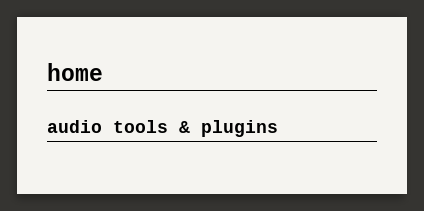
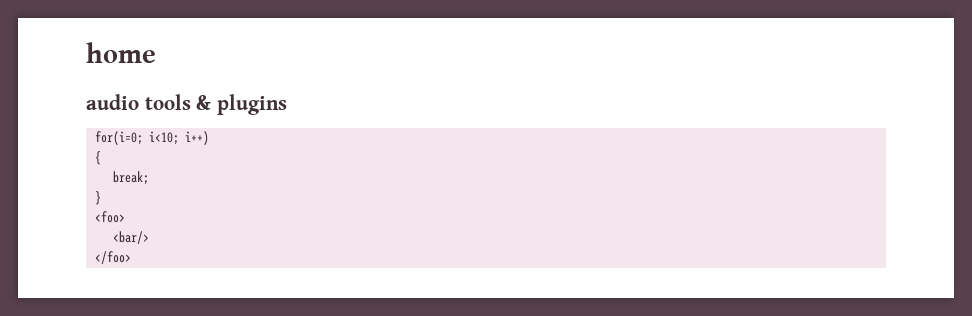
(278, 128) none -> [95,131,210,145] [95,151,102,165] [113,171,150,185] [95,191,102,205] [95,211,126,223] [113,231,150,244] [95,251,132,264] // for(i=0; i<10; i++) // { // break; // } // <foo> // <bar/> // </foo>

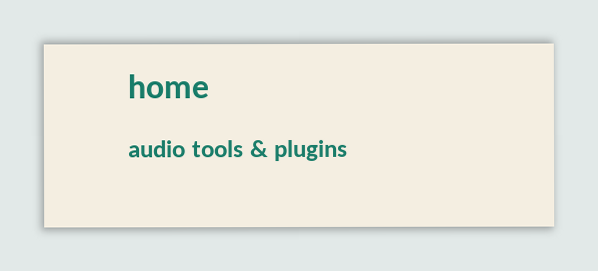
[95,131,210,145] [95,151,102,165] [113,171,150,185] [95,191,102,205] [95,211,126,223] [113,231,150,244] [95,251,132,264] // for(i=0; i<10; i++) // { // break; // } // <foo> // <bar/> // </foo> -> (349, 150) none

